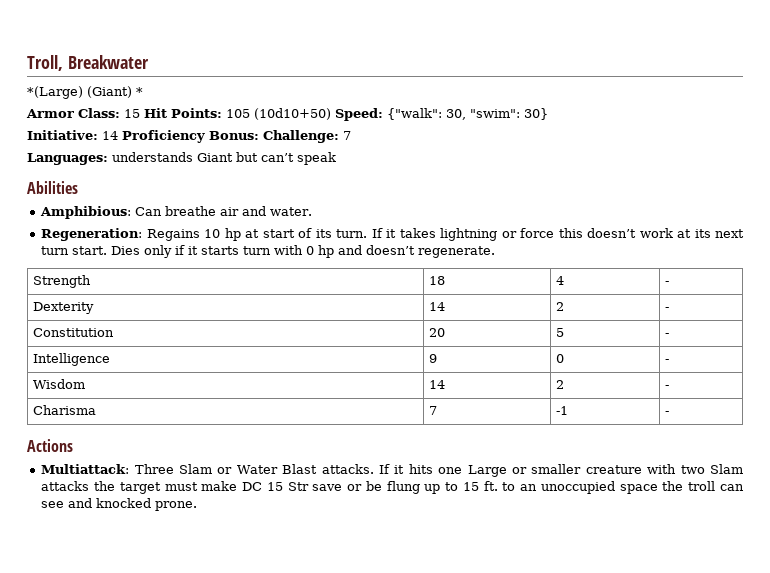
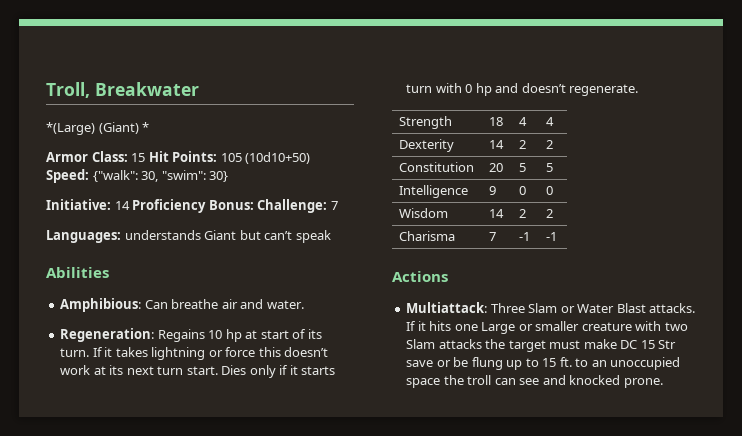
[665,281,670,285] - -> [546,117,555,126] 4
[665,307,670,311] - -> [546,140,554,149] 2
[665,333,670,337] - -> [546,163,554,172] 5
[665,359,670,363] - -> [546,186,554,195] 0
[665,385,670,389] - -> [546,209,554,218] 2
[665,411,670,415] - -> [546,232,558,241] -1

